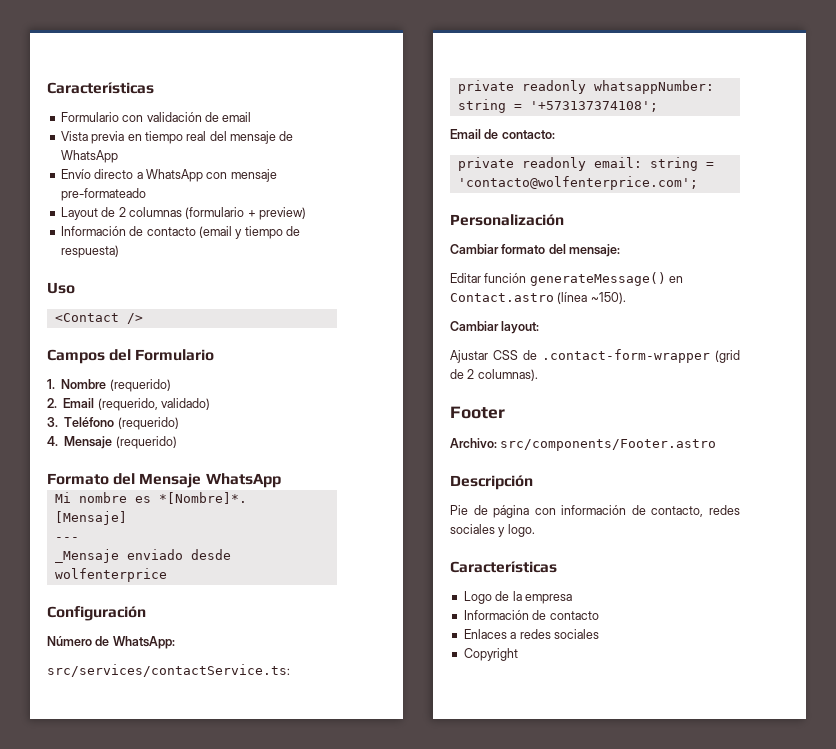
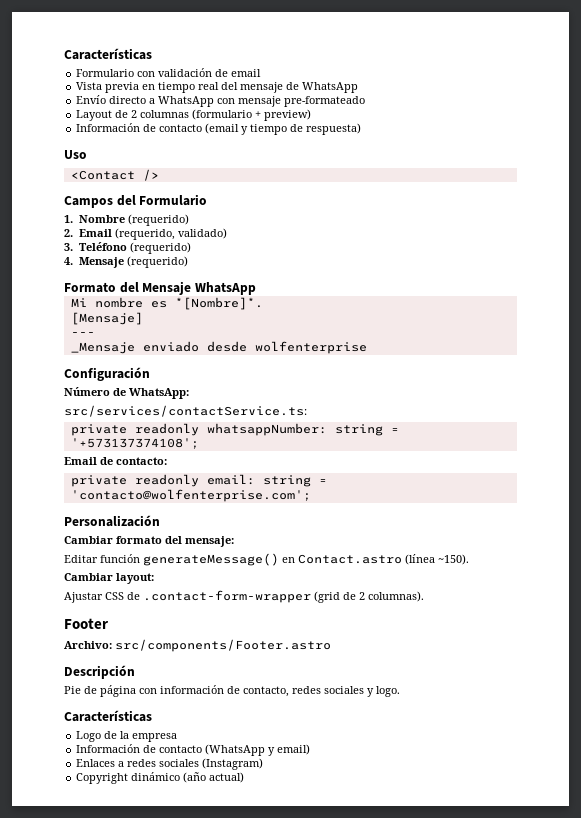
[54,568,167,582] wolfenterprice -> [254,341,367,354] wolfenterprise
[457,176,698,190] 'contacto@wolfenterprice.com'; -> [70,489,311,502] 'contacto@wolfenterprise.com';
(599, 615) none -> [205,744,311,756] (WhatsApp y email)
(599, 634) none -> [202,758,264,770] (Instagram)
(518, 654) none -> [131,772,245,783] dinámico (año actual)

